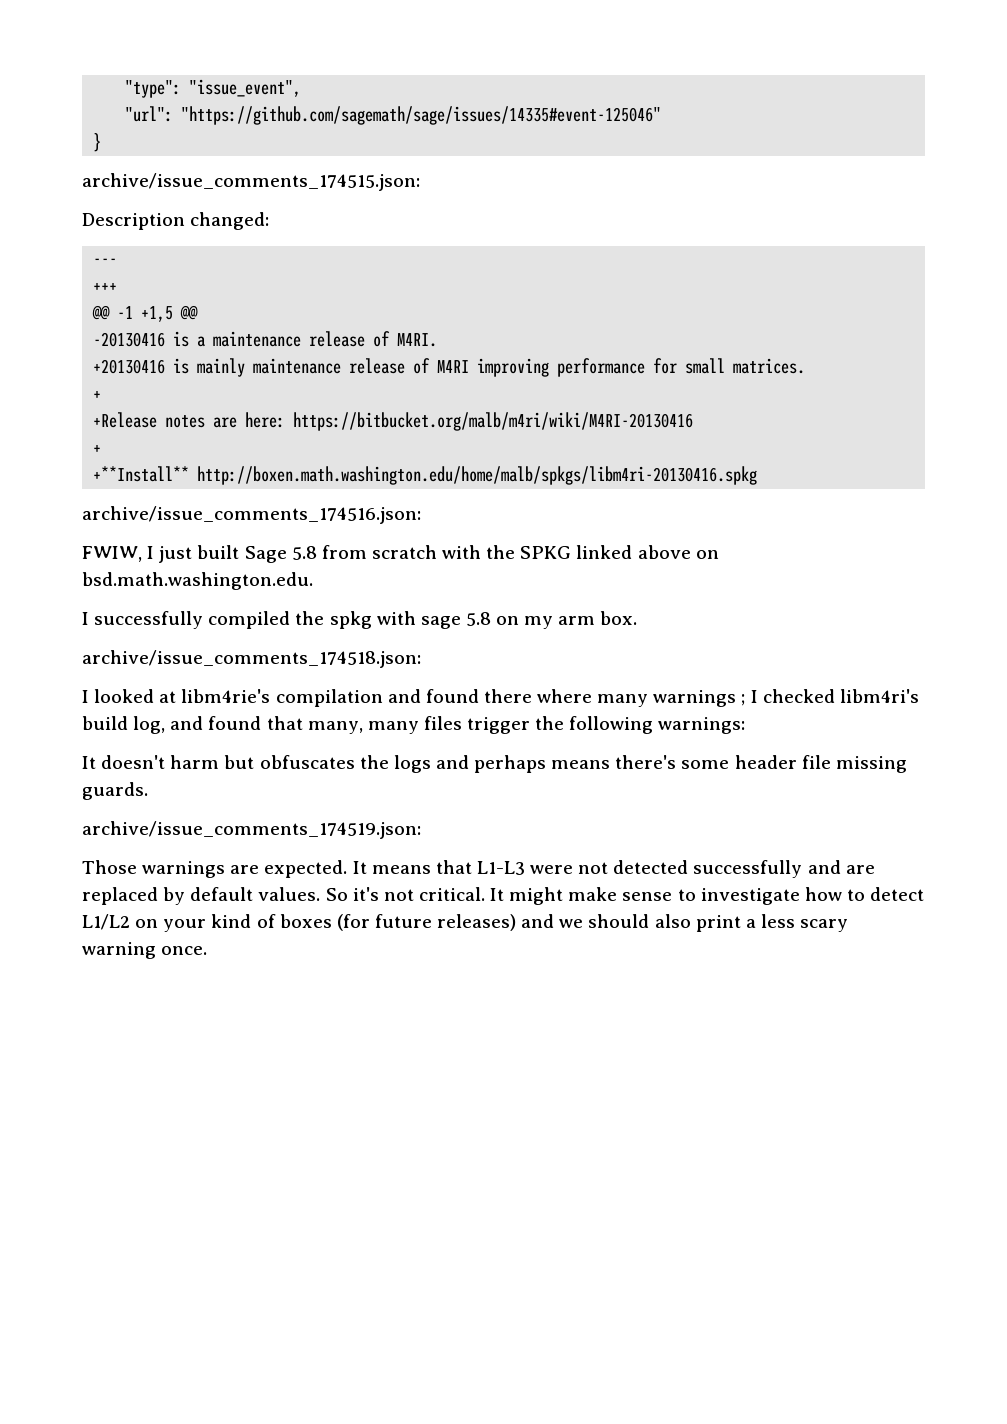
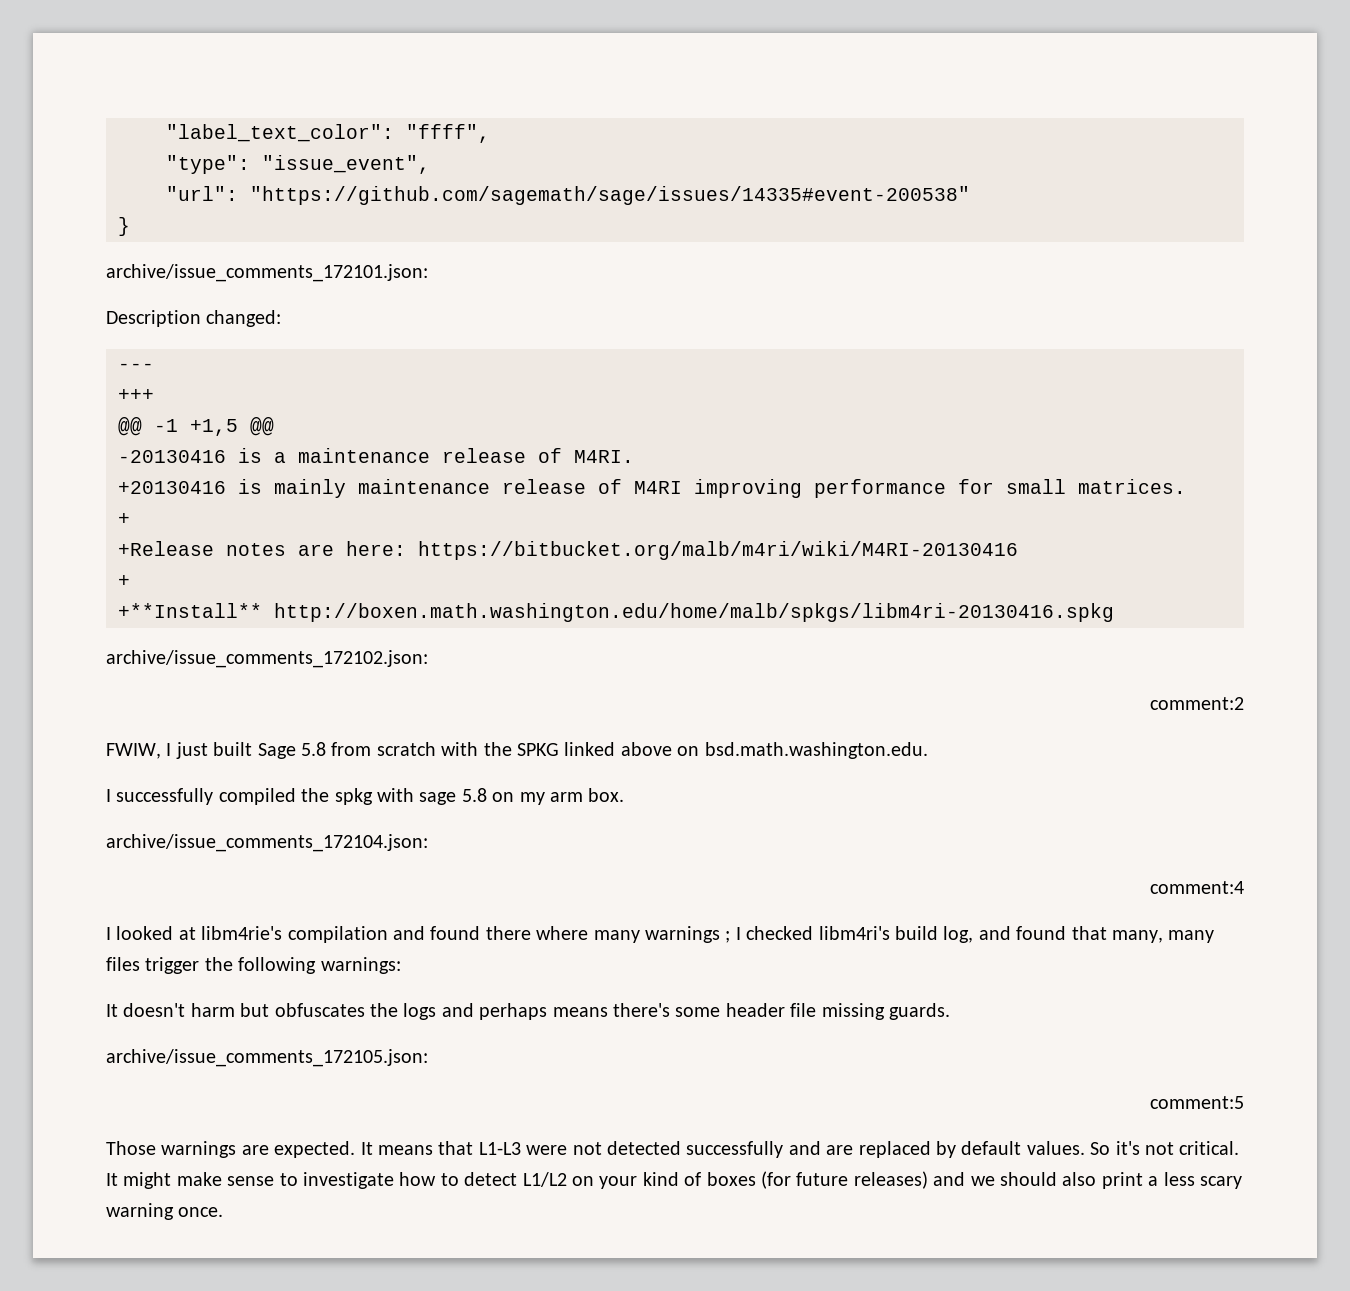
(125, 89) none -> [166,124,490,143] "label_text_color": "ffff", //
[181,106,662,125] "https://github.com/sagemath/sage/issues/14335#event-125046" -> [250,186,970,205] "https://github.com/sagemath/sage/issues/14335#event-200538"
[82,173,420,191] archive/issue_comments_174515.json: -> [106,264,428,282] archive/issue_comments_172101.json:
[82,506,421,524] archive/issue_comments_174516.json: -> [106,650,428,668] [1150,697,1244,710] archive/issue_comments_172102.json: // comment:2
[82,650,421,668] archive/issue_comments_174518.json: -> [106,834,428,852] [1150,881,1244,894] archive/issue_comments_172104.json: // comment:4
[82,821,421,839] archive/issue_comments_174519.json: -> [106,1049,428,1067] [1150,1096,1244,1109] archive/issue_comments_172105.json: // comment:5

